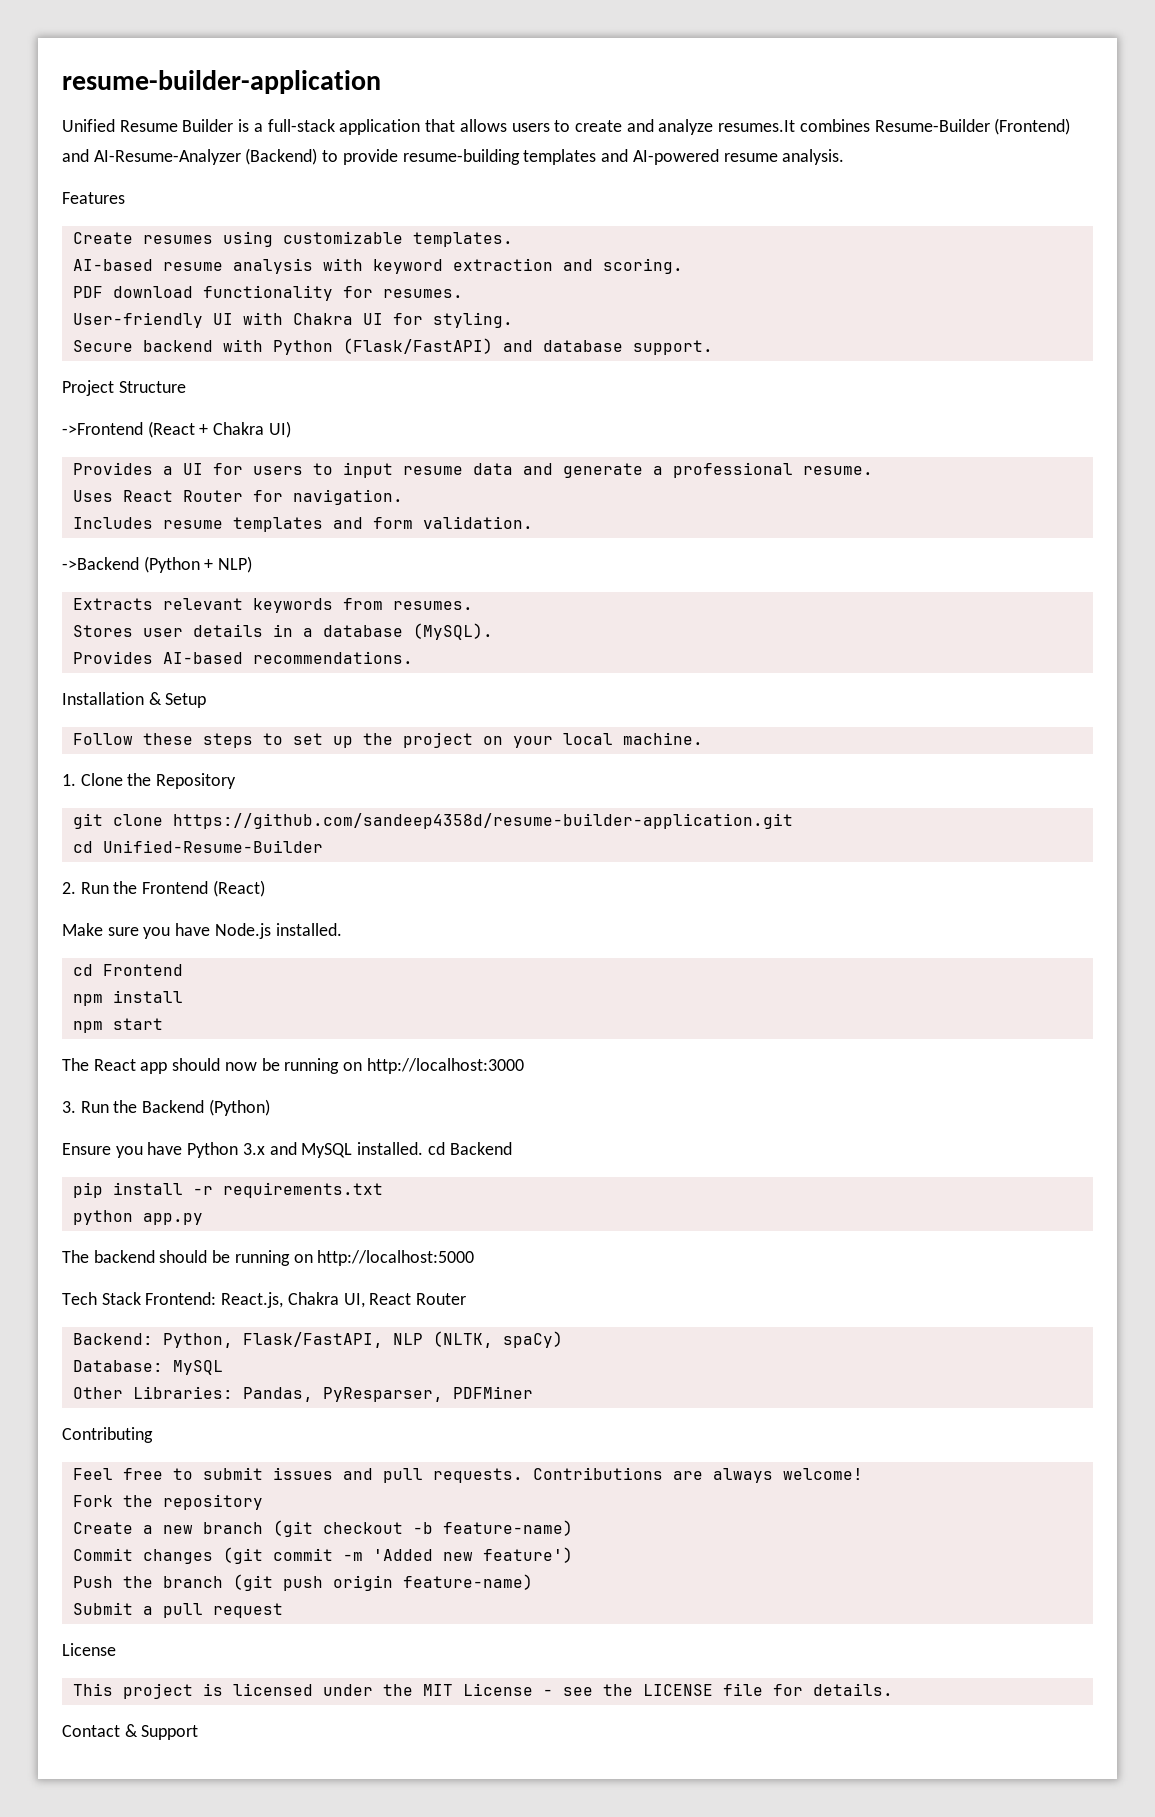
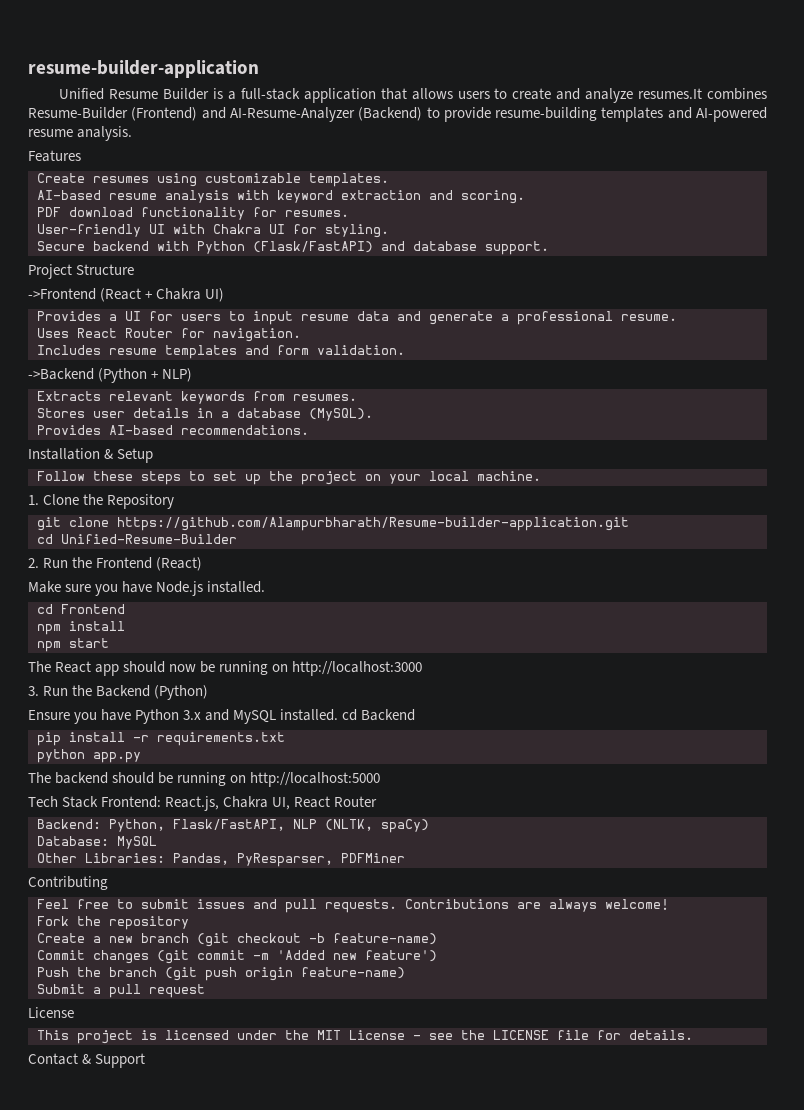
[172,813,793,829] https://github.com/sandeep4358d/resume-builder-application.git -> [117,517,629,531] https://github.com/Alampurbharath/Resume-builder-application.git

